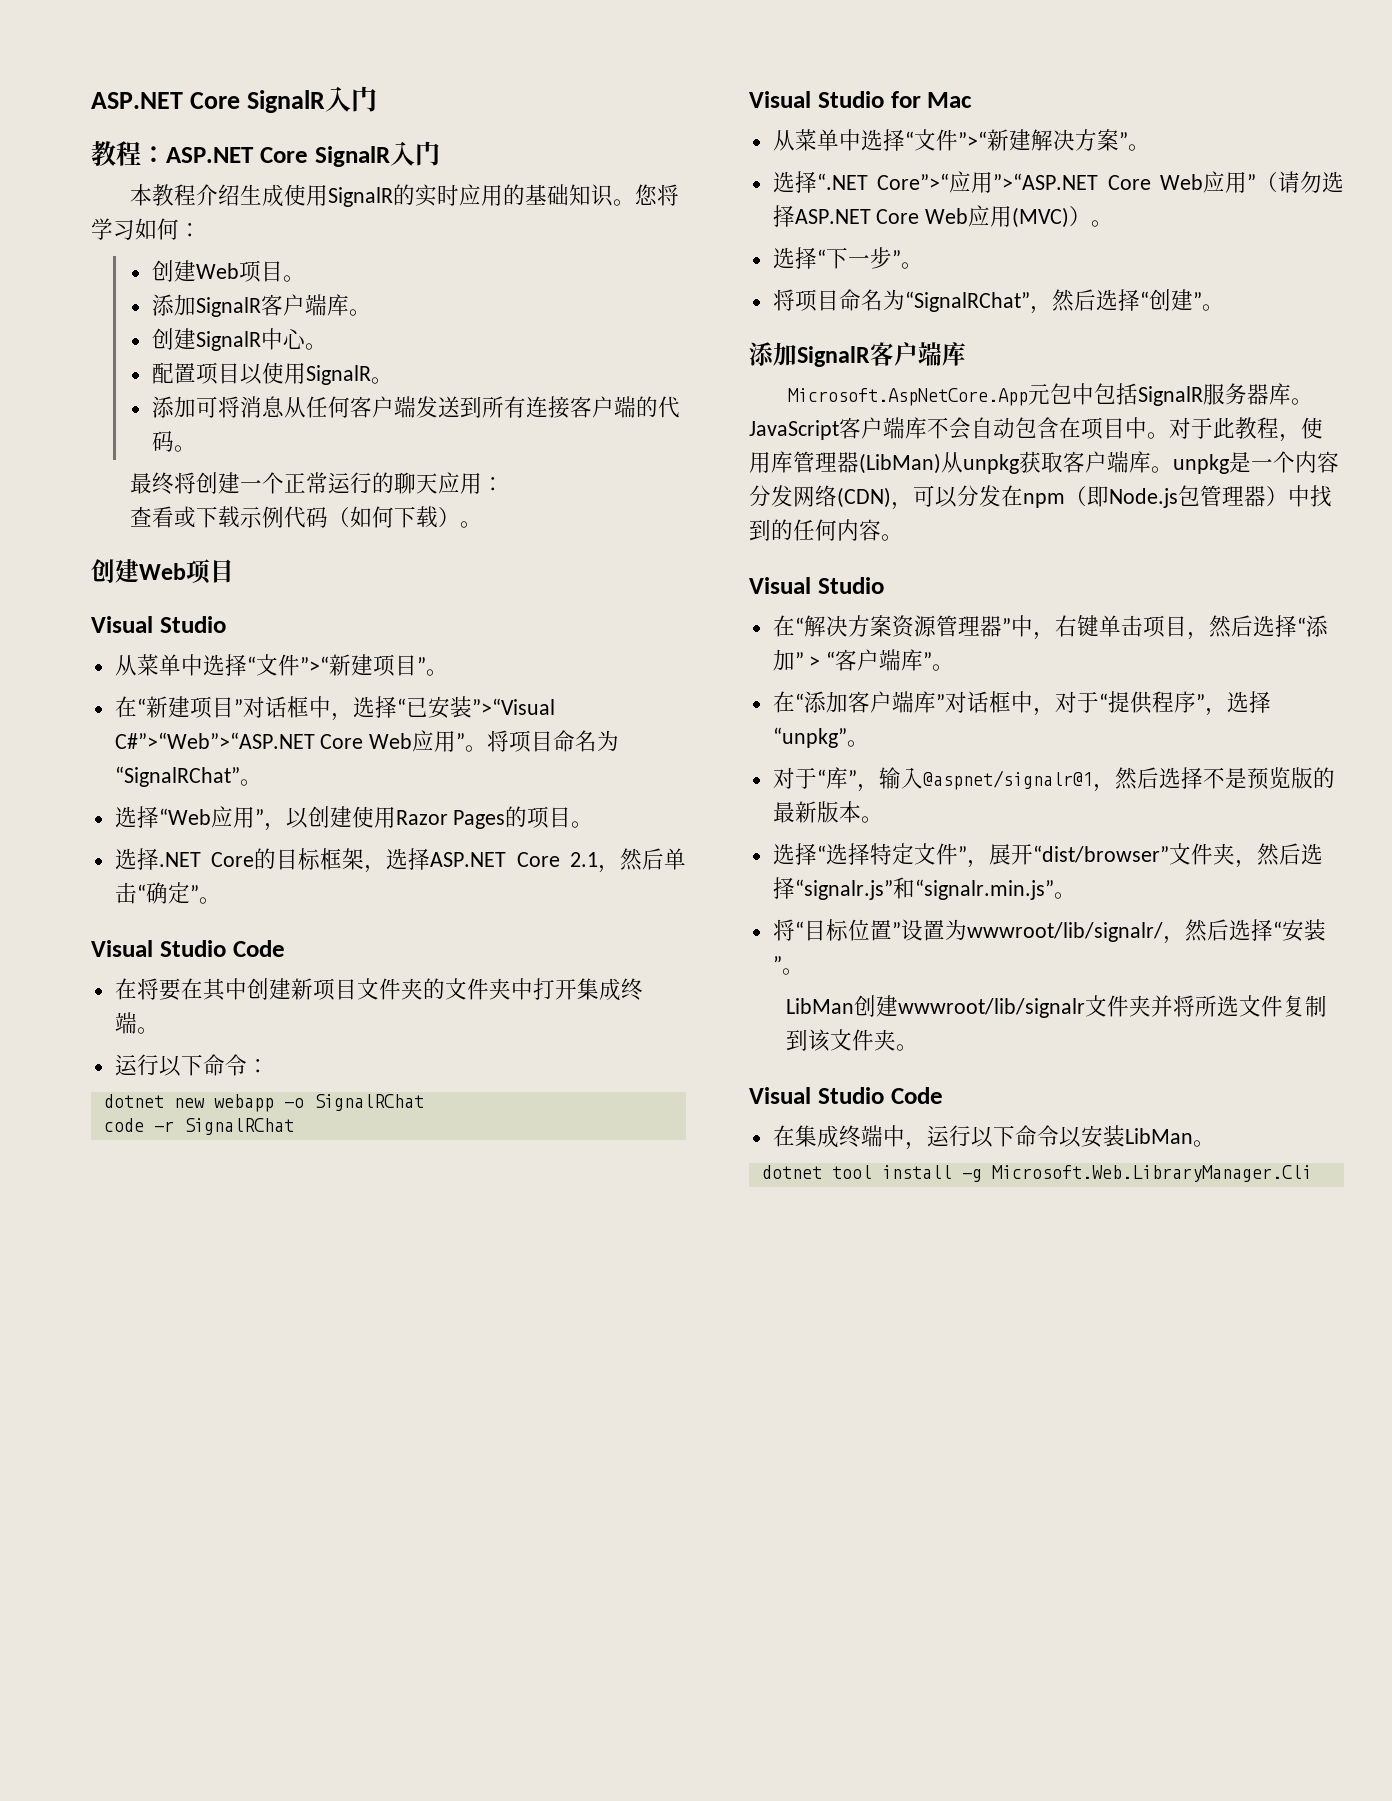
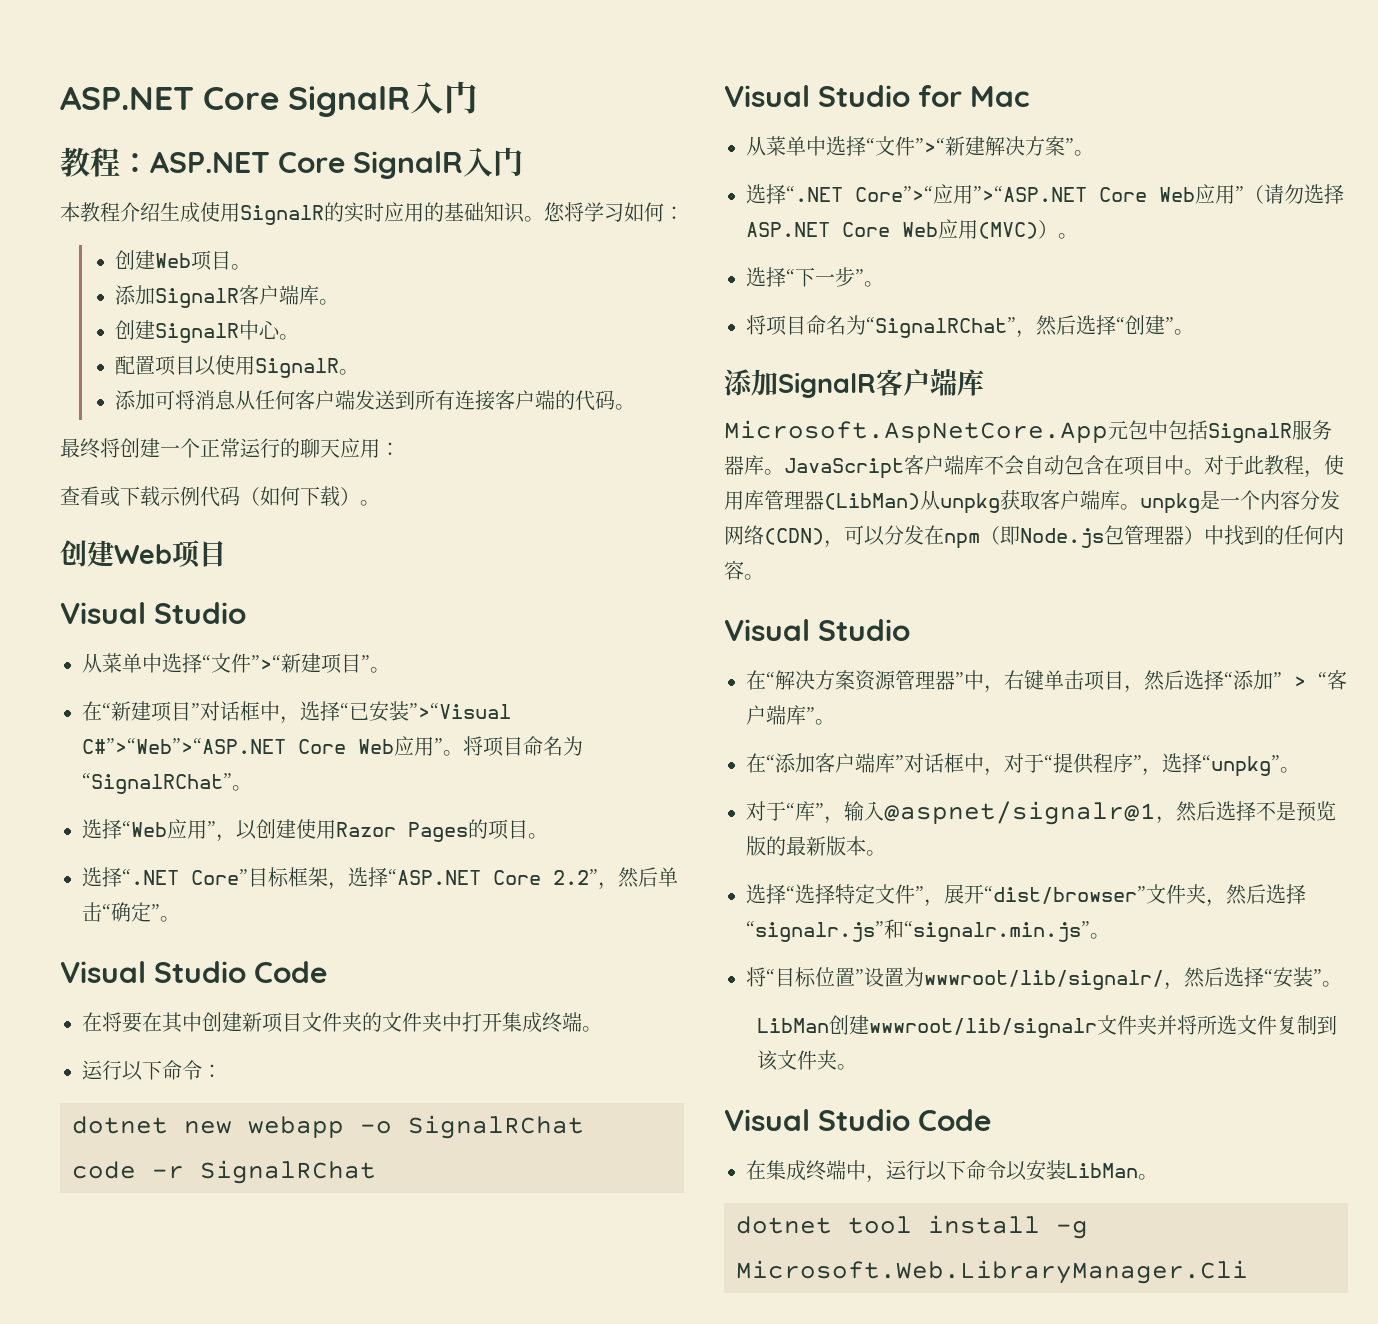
[158,848,277,869] .NET Core的 -> [122,869,248,885] “.NET Core”
[430,852,599,867] ASP.NET Core 2.1 -> [388,869,598,885] “ASP.NET Core 2.2”

